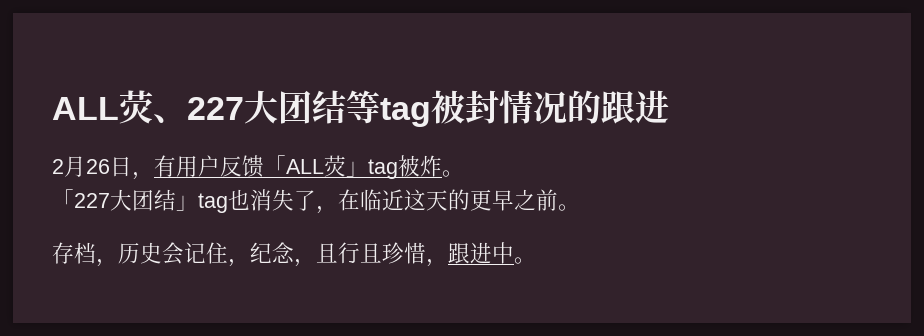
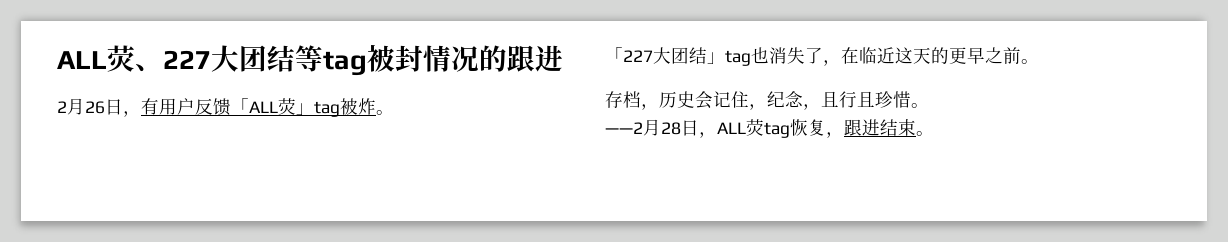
[426,242,514,267] ，跟进中 -> [911,103,929,108] [605,119,916,138] 。 // ——2月28日，ALL荧tag恢复，跟进结束

